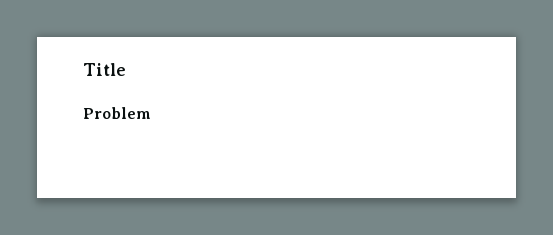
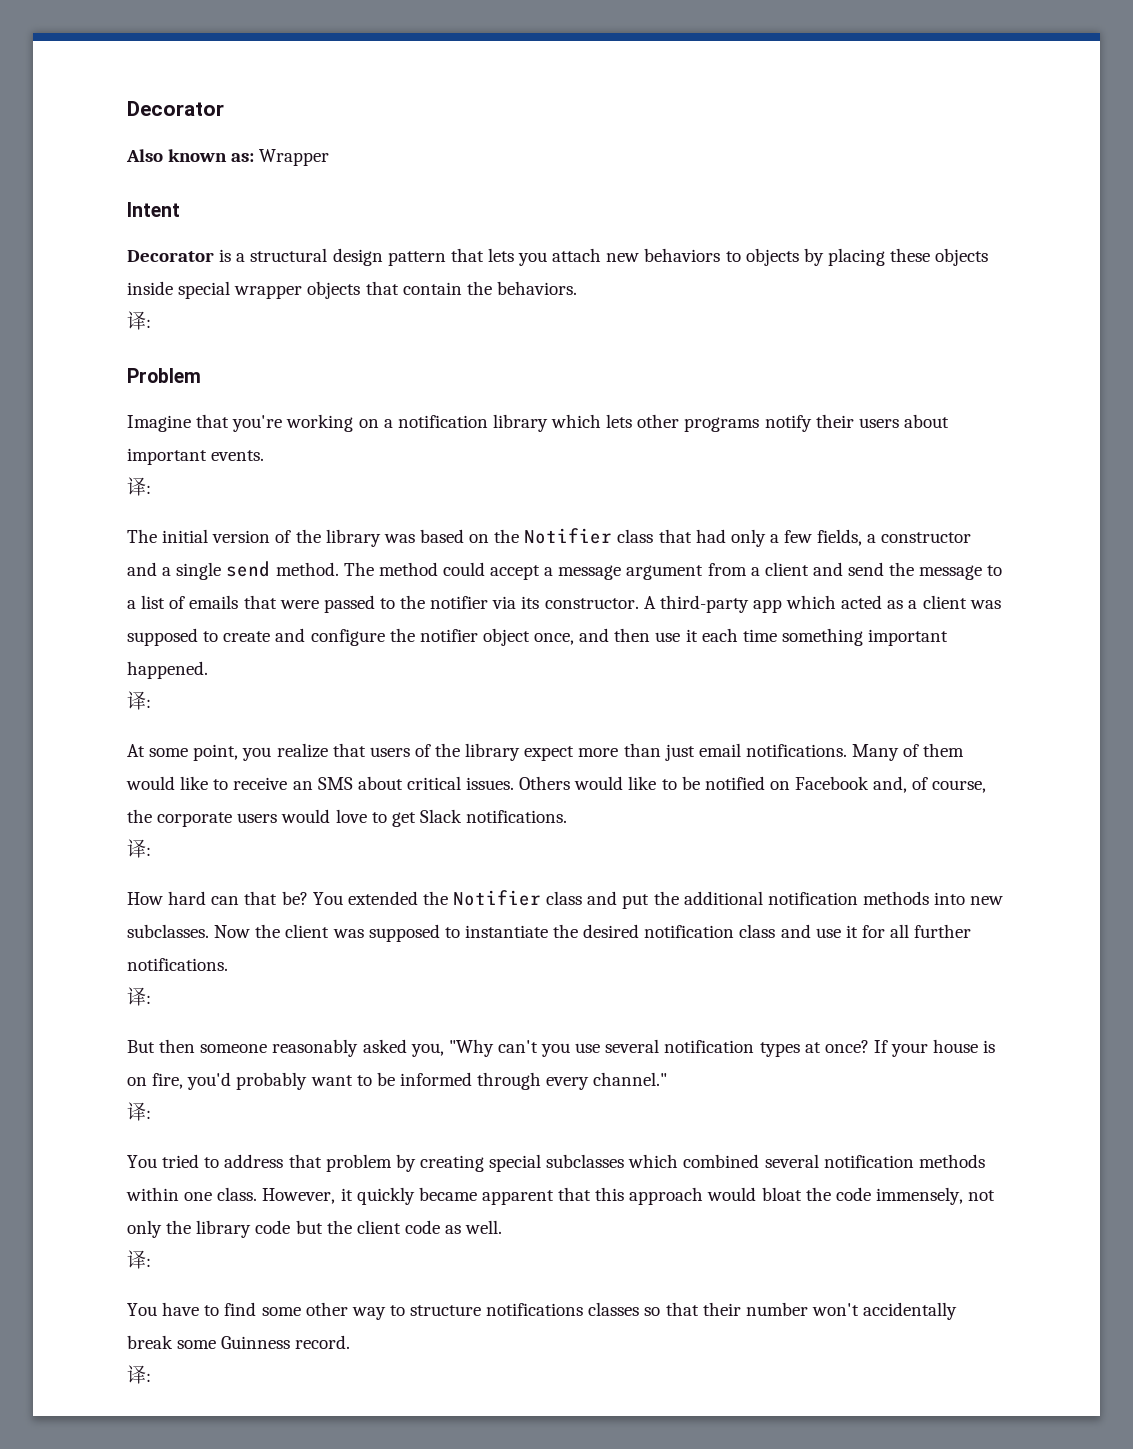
[83,63,126,76] [83,107,151,119] Title // Problem -> [127,101,224,116] [126,149,330,166] [127,202,180,217] [127,248,989,266] [127,281,577,299] [127,311,151,330] [127,368,201,383] [127,414,949,432] [127,448,265,465] [127,477,151,496] [127,528,972,547] [127,561,1003,580] [127,595,1001,613] [127,628,949,646] [127,661,208,679] [127,691,151,710] [127,743,965,761] [126,776,987,793] [127,809,568,827] [127,839,151,858] [127,890,1004,909] [127,924,972,942] [127,958,228,971] [127,987,151,1006] [127,1039,996,1057] [127,1072,668,1090] [127,1102,151,1121] [127,1154,985,1172] [126,1187,996,1205] [127,1220,503,1238] [127,1250,151,1269] [127,1302,958,1320] [127,1335,351,1349] [127,1365,151,1384] Decorator // Also known as: Wrapper // Intent // Decorator is a structural design pattern that lets you attach new behaviors to objects by placing these objects inside special wrapper objects that contain the behaviors. // 译: // Problem // Imagine that you're working on a notification library which lets other programs notify their users about important events. // 译: // The initial version of the library was based on the Notifier class that had only a few fields, a constructor and a single send method. The method could accept a message argument from a client and send the message to a list of emails that were passed to the notifier via its constructor. A third-party app which acted as a client was supposed to create and configure the notifier object once, and then use it each time something important happened. // 译: // At some point, you realize that users of the library expect more than just email notifications. Many of them would like to receive an SMS about critical issues. Others would like to be notified on Facebook and, of course, the corporate users would love to get Slack notifications. // 译: // How hard can that be? You extended the Notifier class and put the additional notification methods into new subclasses. Now the client was supposed to instantiate the desired notification class and use it for all further notifications. // 译: // But then someone reasonably asked you, "Why can't you use several notification types at once? If your house is on fire, you'd probably want to be informed through every channel." // 译: // You tried to address that problem by creating special subclasses which combined several notification methods within one class. However, it quickly became apparent that this approach would bloat the code immensely, not only the library code but the client code as well. // 译: // You have to find some other way to structure notifications classes so that their number won't accidentally break some Guinness record. // 译:

